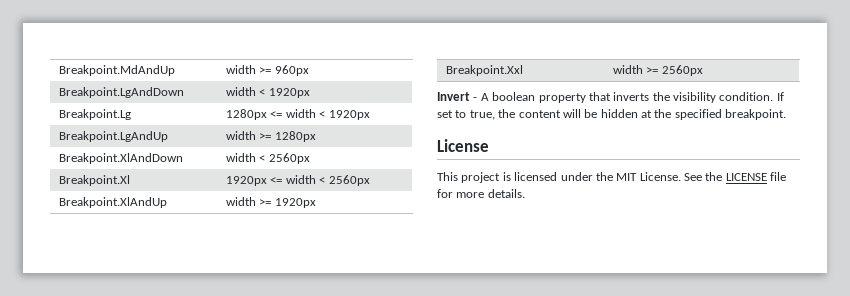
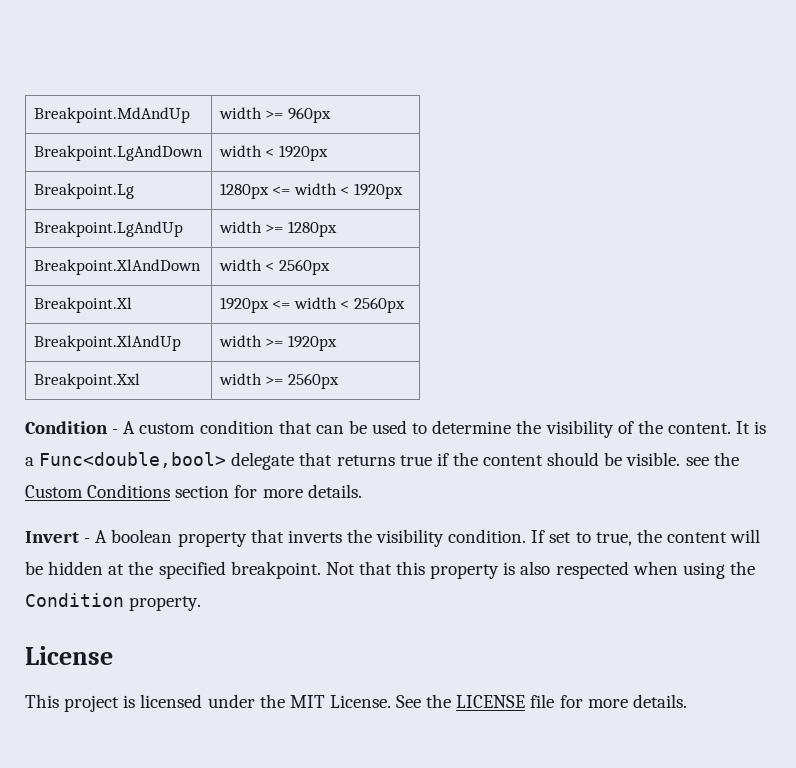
(703, 70) none -> [25,420,767,438] [25,452,739,470] [25,484,362,498] // Condition - A custom condition that can be used to determine the visibility of the content. It is a Func<double,bool> delegate that returns true if the content should be visible. see the Custom Conditions section for more details.
(787, 114) none -> [325,561,755,579] [25,593,202,611] Not that this property is also respected when using the Condition property.

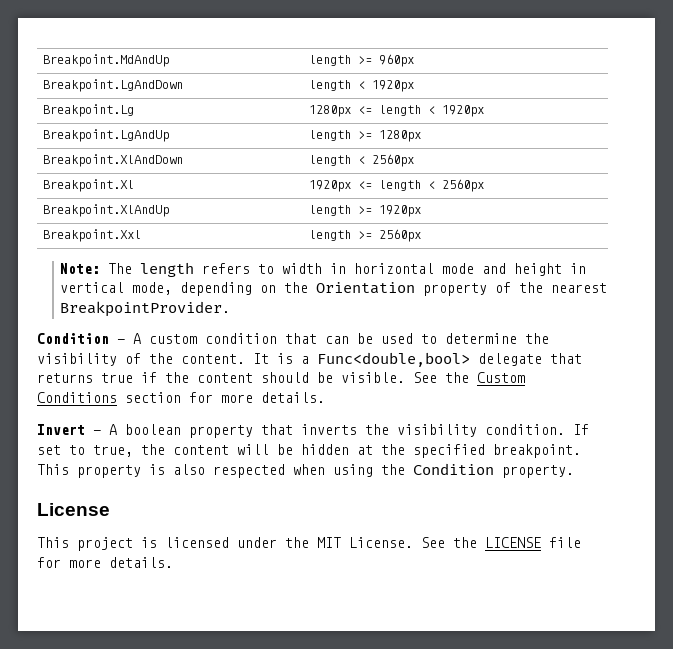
[218,107,262,119] width -> [308,55,351,66] length
[218,145,262,157] width -> [308,80,351,91] length
[293,183,337,195] width -> [378,105,421,116] length
[218,221,262,233] width -> [308,130,351,141] length
[218,259,262,271] width -> [308,155,351,166] length
[293,297,337,309] width -> [378,180,421,191] length
[218,335,262,347] width -> [308,205,351,216] length
[218,373,262,385] width -> [308,230,351,241] length
(339, 381) none -> [59,262,586,277] [59,282,607,296] [59,301,230,317] // Note: The length refers to width in horizontal mode and height in vertical mode, depending on the Orientation property of the nearest BreakpointProvider.
[685,457,709,466] see -> [413,372,437,383] See
[325,561,426,575] Not that this -> [37,464,69,475] This

